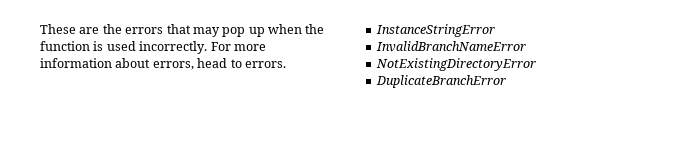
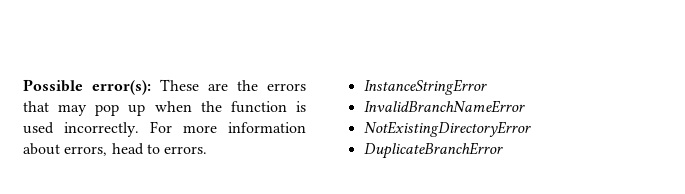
(40, 29) none -> [23,79,151,95] Possible error(s):

